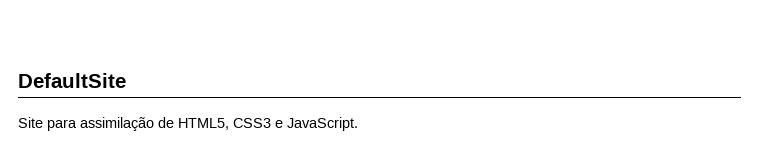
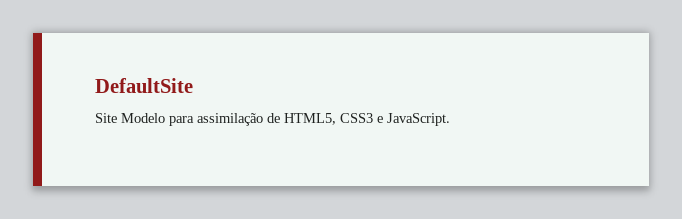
(43, 122) none -> [121,113,165,123] Modelo

